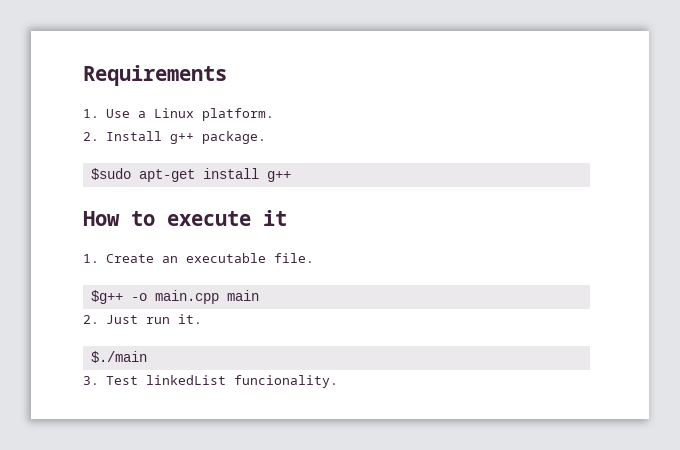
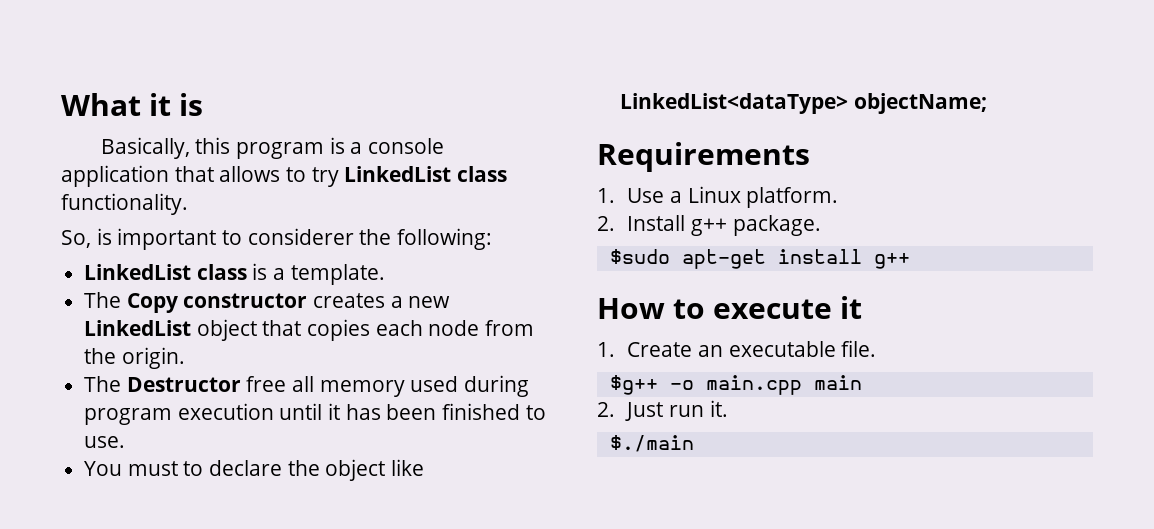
(83, 75) none -> [61,93,203,116] [100,137,444,159] [61,165,508,187] [61,193,188,215] [61,228,493,250] [84,263,385,285] [84,292,451,313] [84,319,535,341] [84,347,185,369] [84,375,530,397] [84,403,546,425] [84,436,126,448] [84,459,425,481] [620,93,987,114] What it is // Basically, this program is a console application that allows to try LinkedList class functionality. // So, is important to considerer the following: // LinkedList class is a template. // The Copy constructor creates a new LinkedList object that copies each node from the origin. // The Destructor free all memory used during program execution until it has been finished to use. // You must to declare the object like LinkedList<dataType> objectName; //
[83,375,338,388] // 3. Test linkedList funcionality. -> (694, 443) none

